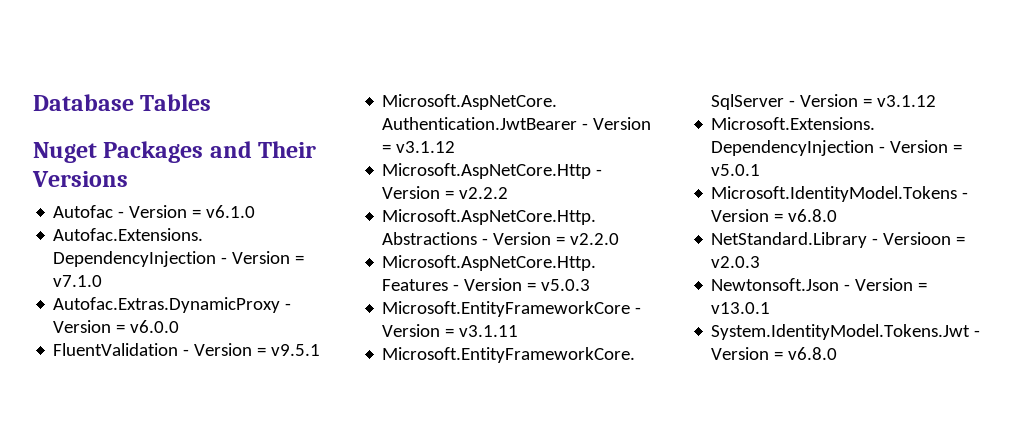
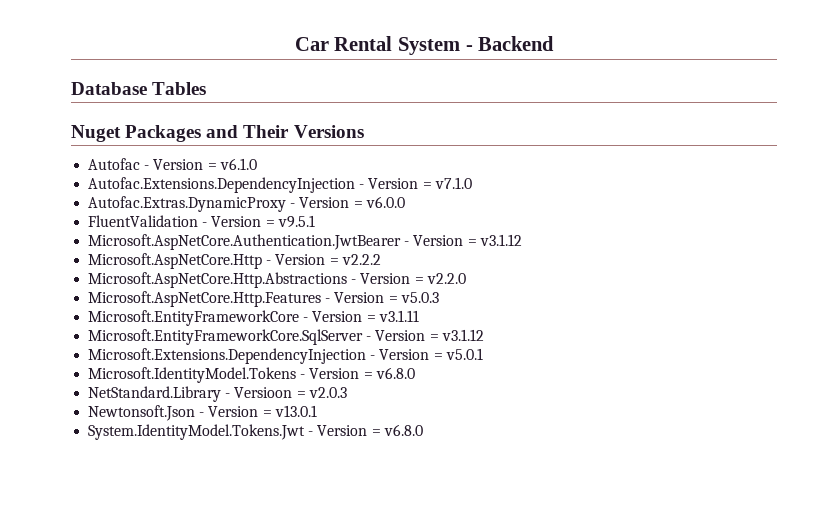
(33, 102) none -> [294,36,555,55] Car Rental System - Backend //

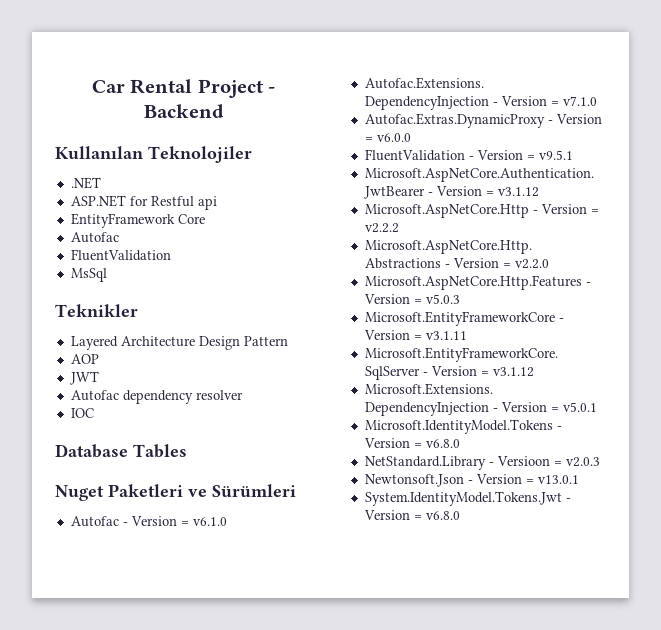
[398,37,461,55] System -> [197,79,263,98] Project
(555, 43) none -> [55,146,252,163] [70,177,101,189] [70,195,217,210] [70,213,205,228] [70,232,119,243] [70,249,171,261] [70,268,107,282] [55,304,138,317] [70,336,288,350] [70,354,99,364] [69,371,99,385] [70,390,243,404] [70,408,94,418] // Kullanılan Teknolojiler // .NET // ASP.NET for Restful api // EntityFramework Core // Autofac // FluentValidation // MsSql // Teknikler // Layered Architecture Design Pattern // AOP // JWT // Autofac dependency resolver // IOC
[125,125,364,142] Packages and Their Versions -> [108,484,296,497] Paketleri ve Sürümleri

